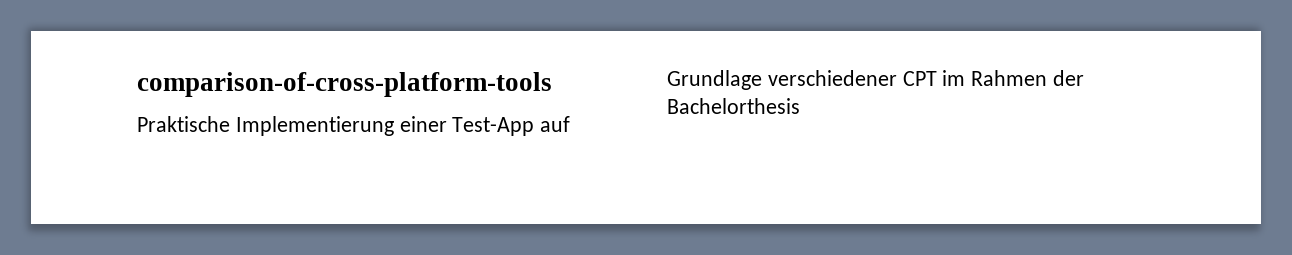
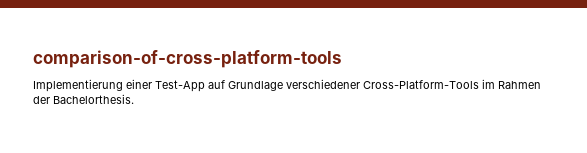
[137,116,230,132] Praktische -> (342, 59) none
[902,71,937,86] CPT -> [363,80,479,89] Cross-Platform-Tools
[667,98,800,114] Bachelorthesis -> [53,94,134,104] Bachelorthesis.

